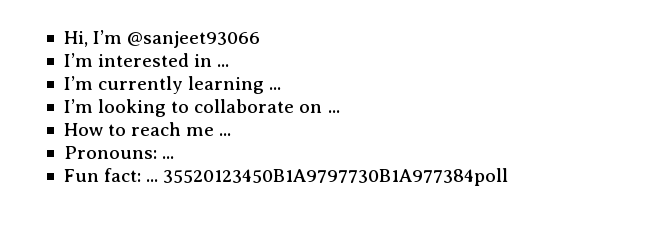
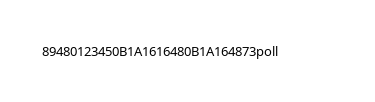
[63,30,261,48] [63,53,230,67] [63,76,282,94] [63,99,340,117] [63,122,232,136] [63,146,175,159] [63,168,509,186] Hi, I’m @sanjeet93066 // I’m interested in ... // I’m currently learning ... // I’m looking to collaborate on ... // How to reach me ... // Pronouns: ... // Fun fact: ... 35520123450B1A9797730B1A977384poll -> [42,46,278,59] 89480123450B1A1616480B1A164873poll

